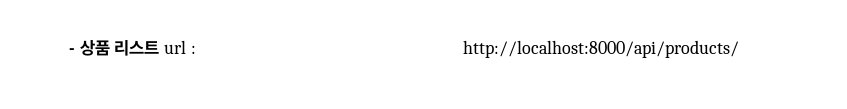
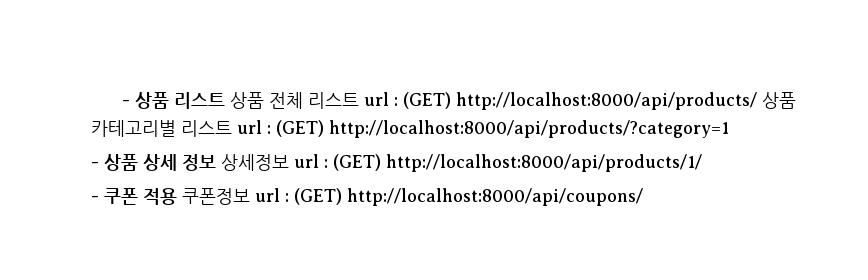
[164,40,739,58] url : http://localhost:8000/api/products/ -> [230,92,796,110] [91,120,729,138] [91,154,702,172] [91,188,643,206] 상품 전체 리스트 url : (GET) http://localhost:8000/api/products/ 상품 카테고리별 리스트 url : (GET) http://localhost:8000/api/products/?category=1 // - 상품 상세 정보 상세정보 url : (GET) http://localhost:8000/api/products/1/ // - 쿠폰 적용 쿠폰정보 url : (GET) http://localhost:8000/api/coupons/

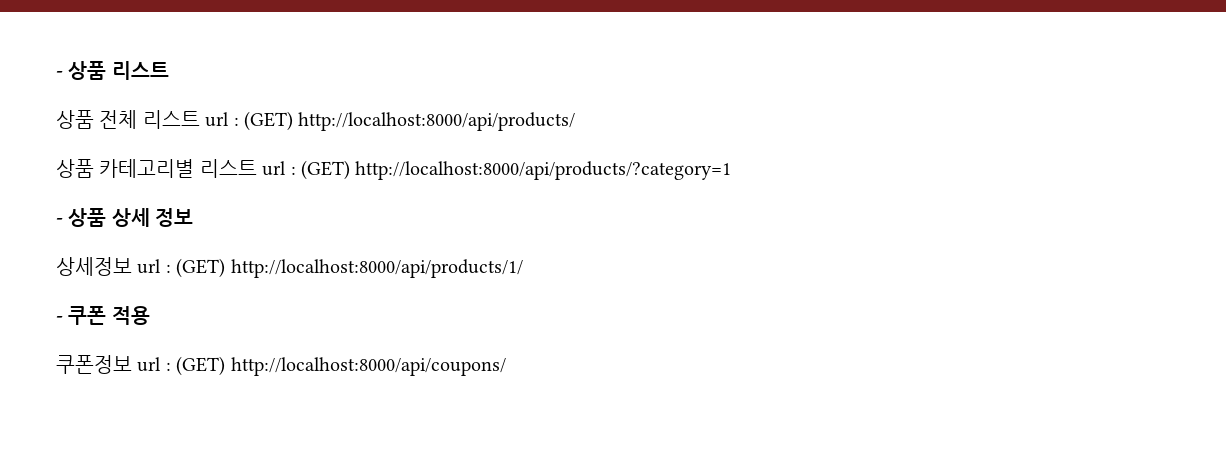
(226, 100) none -> (169, 70) //
(758, 101) none -> (576, 121) //
(216, 162) none -> (194, 217) //
(177, 196) none -> (150, 315) //

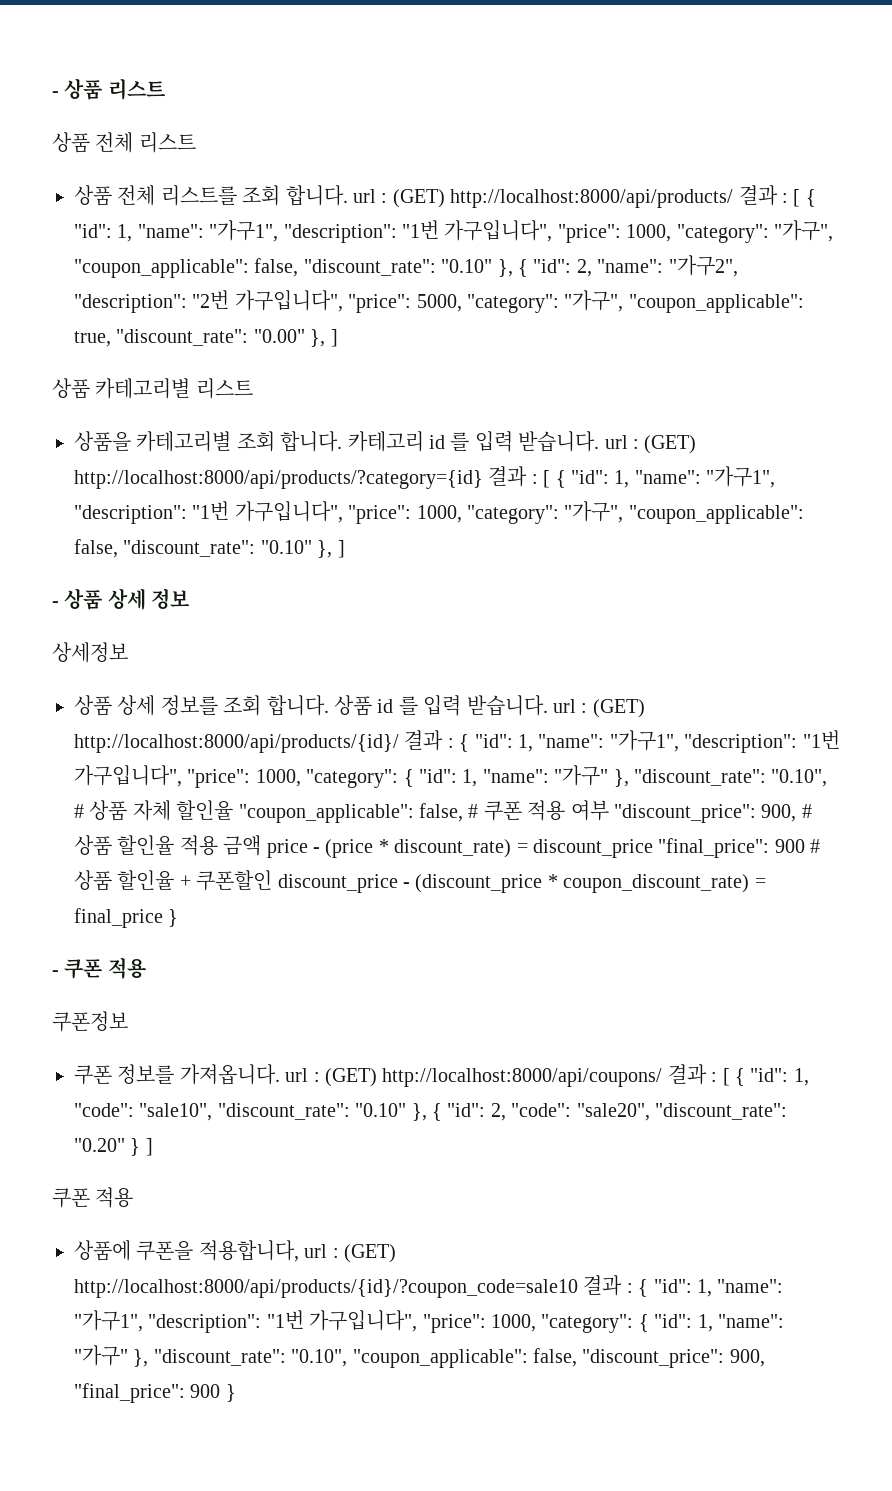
(200, 119) none -> [74,185,348,206] // 상품 전체 리스트를 조회 합니다.
[56,159,732,180] // 상품 카테고리별 리스트 url : (GET) http://localhost:8000/api/products/?category=1 -> [738,185,816,207] [74,220,833,243] [74,255,738,278] [74,290,804,313] [74,329,338,347] [52,378,253,399] [74,431,697,454] [74,466,776,489] [74,501,804,524] [74,539,345,558] 결과 : [ { "id": 1, "name": "가구1", "description": "1번 가구입니다", "price": 1000, "category": "가구", "coupon_applicable": false, "discount_rate": "0.10" }, { "id": 2, "name": "가구2", "description": "2번 가구입니다", "price": 5000, "category": "가구", "coupon_applicable": true, "discount_rate": "0.00" }, ] // 상품 카테고리별 리스트 // 상품을 카테고리별 조회 합니다. 카테고리 id 를 입력 받습니다. url : (GET) http://localhost:8000/api/products/?category={id} 결과 : [ { "id": 1, "name": "가구1", "description": "1번 가구입니다", "price": 1000, "category": "가구", "coupon_applicable": false, "discount_rate": "0.10" }, ]
[137,258,523,278] url : (GET) http://localhost:8000/api/products/1/ -> [74,695,645,718] [74,730,840,753] [74,765,828,788] [74,800,812,823] [74,835,821,858] [74,870,766,893] [74,908,179,928] // 상품 상세 정보를 조회 합니다. 상품 id 를 입력 받습니다. url : (GET) http://localhost:8000/api/products/{id}/ 결과 : { "id": 1, "name": "가구1", "description": "1번 가구입니다", "price": 1000, "category": { "id": 1, "name": "가구" }, "discount_rate": "0.10", # 상품 자체 할인율 "coupon_applicable": false, # 쿠폰 적용 여부 "discount_price": 900, # 상품 할인율 적용 금액 price - (price * discount_rate) = discount_price "final_price": 900 # 상품 할인율 + 쿠폰할인 discount_price - (discount_price * coupon_discount_rate) = final_price }
(132, 364) none -> [74,1064,280,1085] // 쿠폰 정보를 가져옵니다.
(506, 366) none -> [667,1064,809,1086] [74,1103,787,1121] [74,1138,153,1156] [52,1187,134,1208] [74,1240,396,1263] [74,1275,784,1298] [74,1310,784,1333] [74,1345,765,1368] [74,1383,236,1403] 결과 : [ { "id": 1, "code": "sale10", "discount_rate": "0.10" }, { "id": 2, "code": "sale20", "discount_rate": "0.20" } ] // 쿠폰 적용 // 상품에 쿠폰을 적용합니다, url : (GET) http://localhost:8000/api/products/{id}/?coupon_code=sale10 결과 : { "id": 1, "name": "가구1", "description": "1번 가구입니다", "price": 1000, "category": { "id": 1, "name": "가구" }, "discount_rate": "0.10", "coupon_applicable": false, "discount_price": 900, "final_price": 900 }

